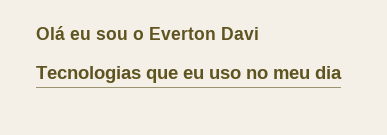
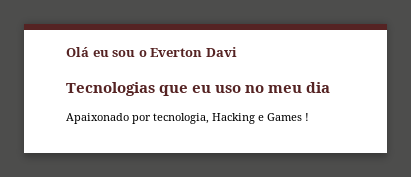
(342, 72) none -> [66,113,309,124] // Apaixonado por tecnologia, Hacking e Games !

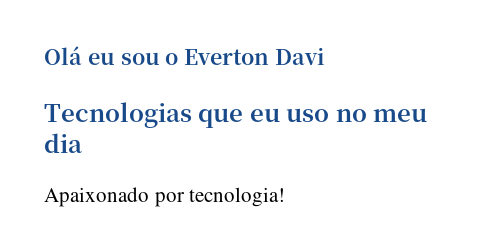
[153,113,309,124] tecnologia, Hacking e Games ! -> [189,187,286,207] tecnologia!

